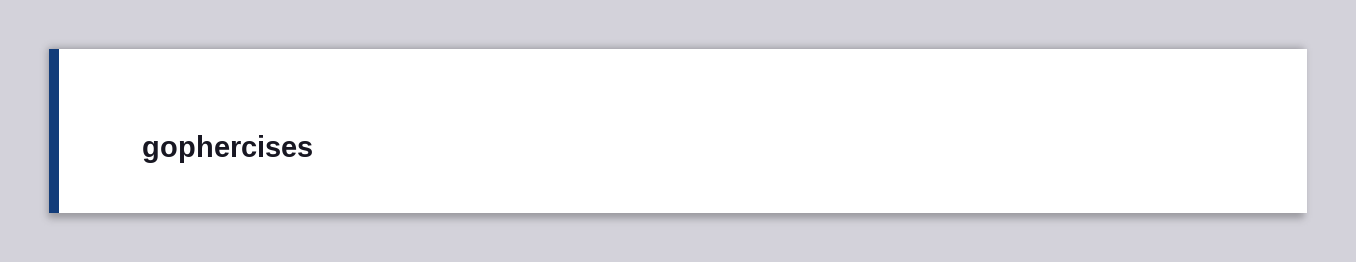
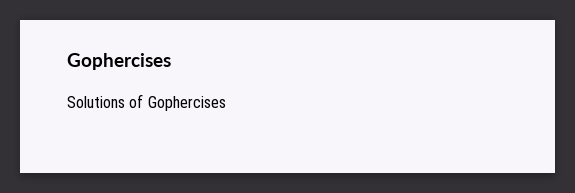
[142,135,313,163] gophercises -> [67,53,171,70] [67,94,226,111] Gophercises // Solutions of Gophercises

